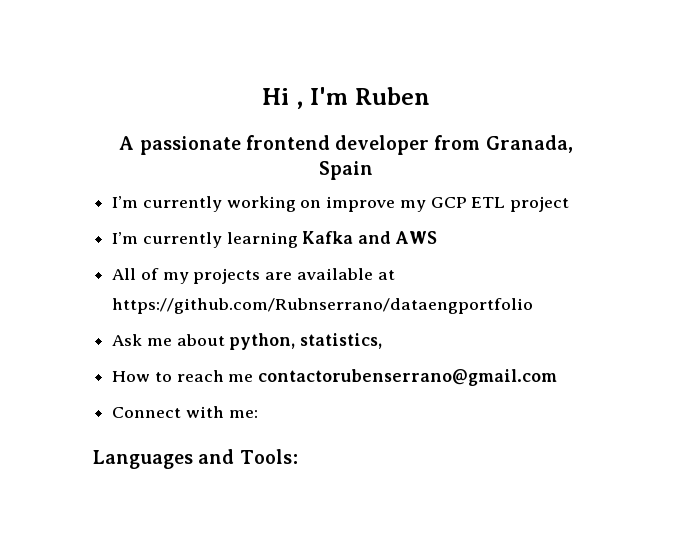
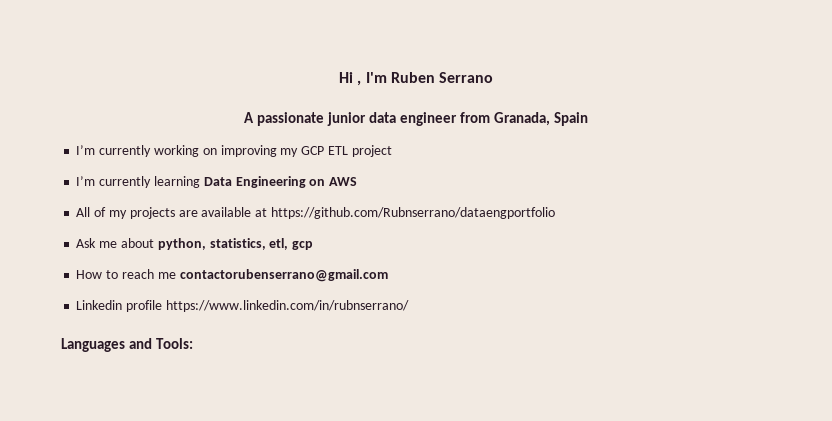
(430, 96) none -> [439,72,494,83] Serrano
[245,135,430,155] frontend developer -> [327,112,457,126] junior data engineer
[326,196,396,212] improve -> [220,145,277,157] improving
[302,231,392,244] Kafka and -> [203,176,326,188] Data Engineering on
(383, 341) none -> [269,238,314,250] etl, gcp
[112,406,258,418] Connect with me: -> [76,300,409,312] Linkedin profile https://www.linkedin.com/in/rubnserrano/

